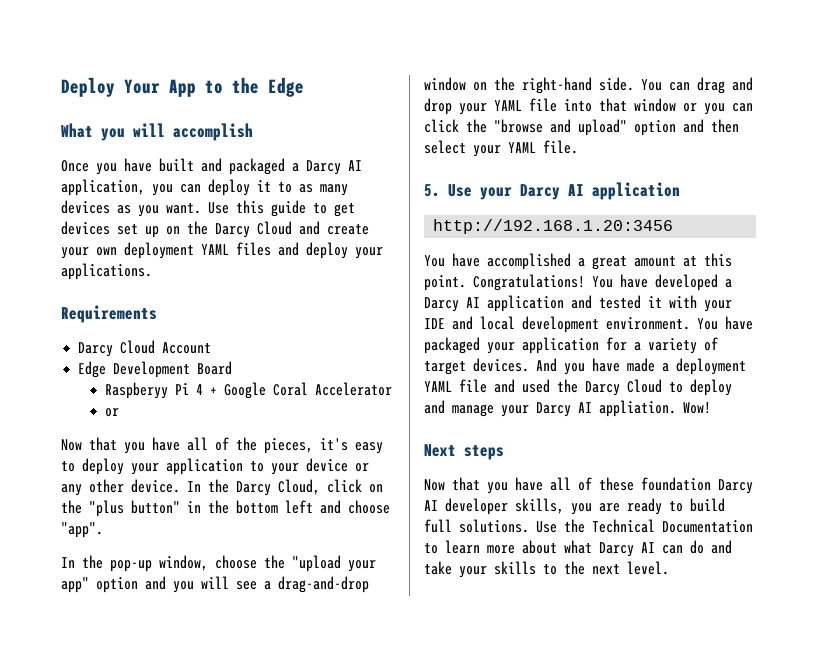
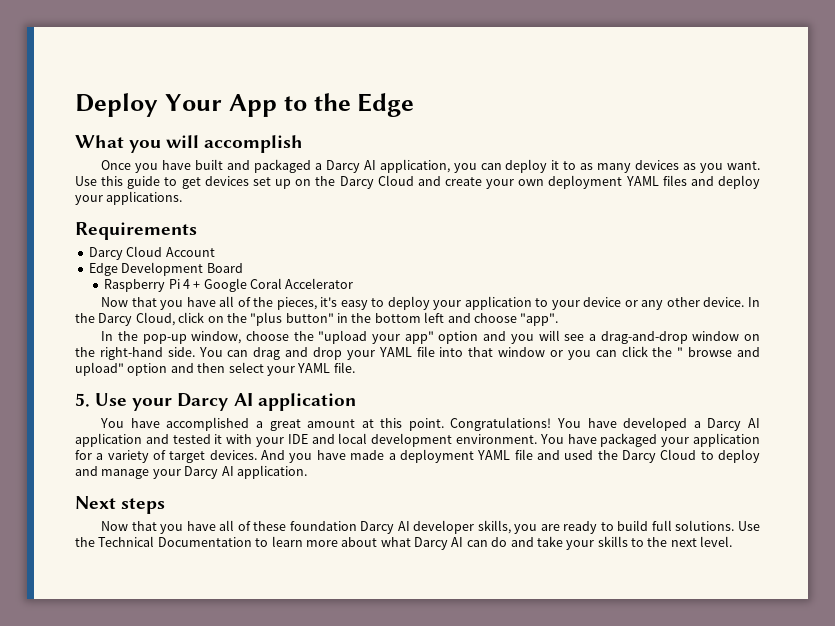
[105,382,169,399] Raspberyy -> [104,279,166,292] Raspberry
[105,408,120,417] // or -> (354, 283) none
[494,119,543,133] "browse -> [677,347,733,357] " browse
[433,219,674,234] // http://192.168.1.20:3456 -> (356, 402) none
[599,400,711,417] appliation. Wow! -> [236,465,307,479] application.

